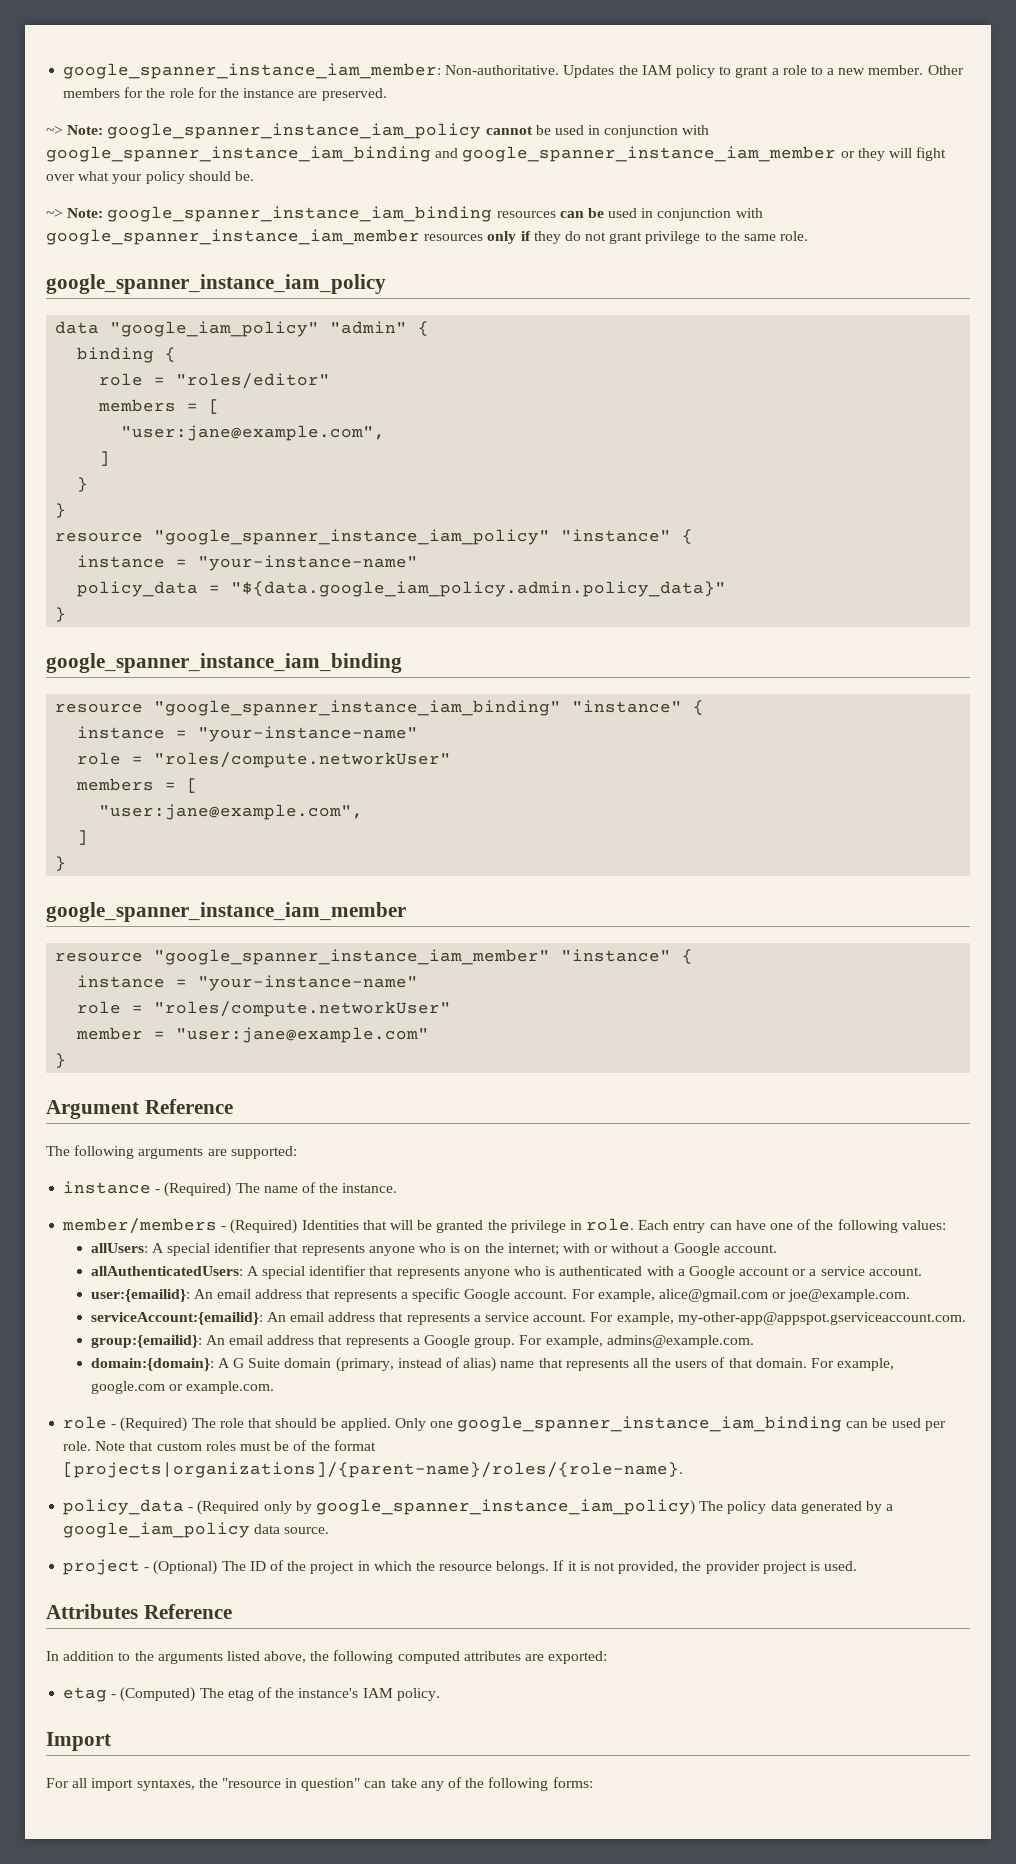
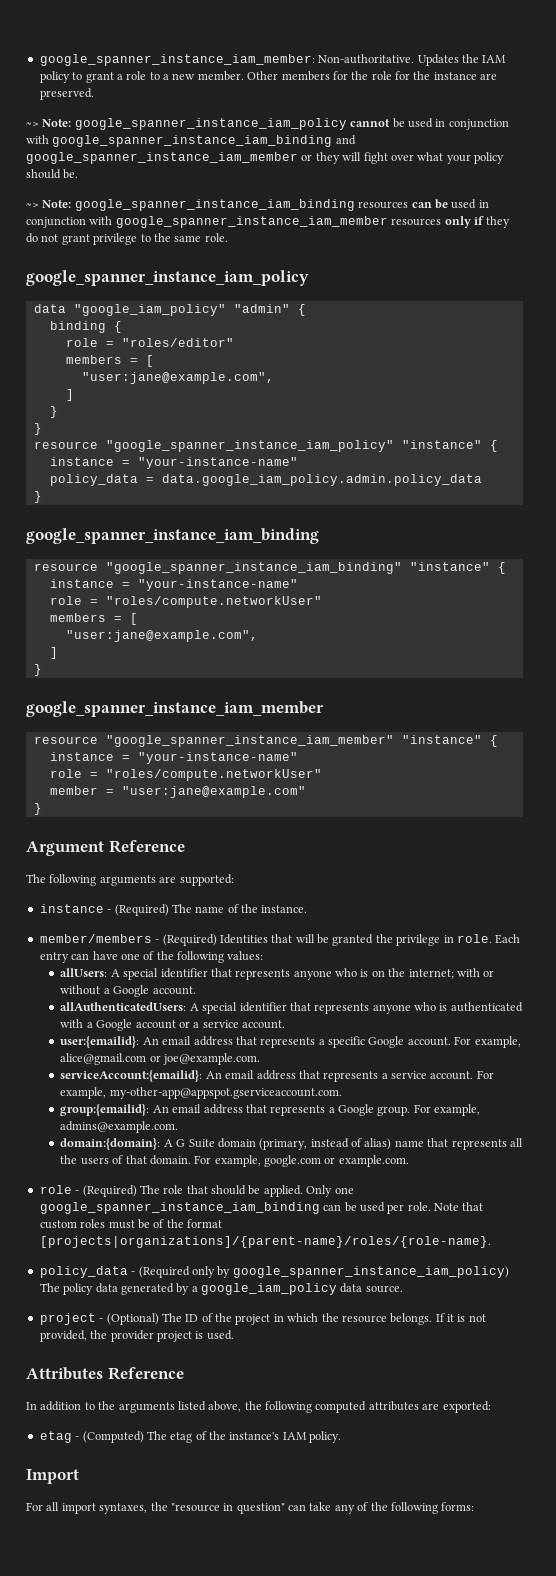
[231,581,727,597] "${data.google_iam_policy.admin.policy_data}" -> [161,474,482,486] data.google_iam_policy.admin.policy_data

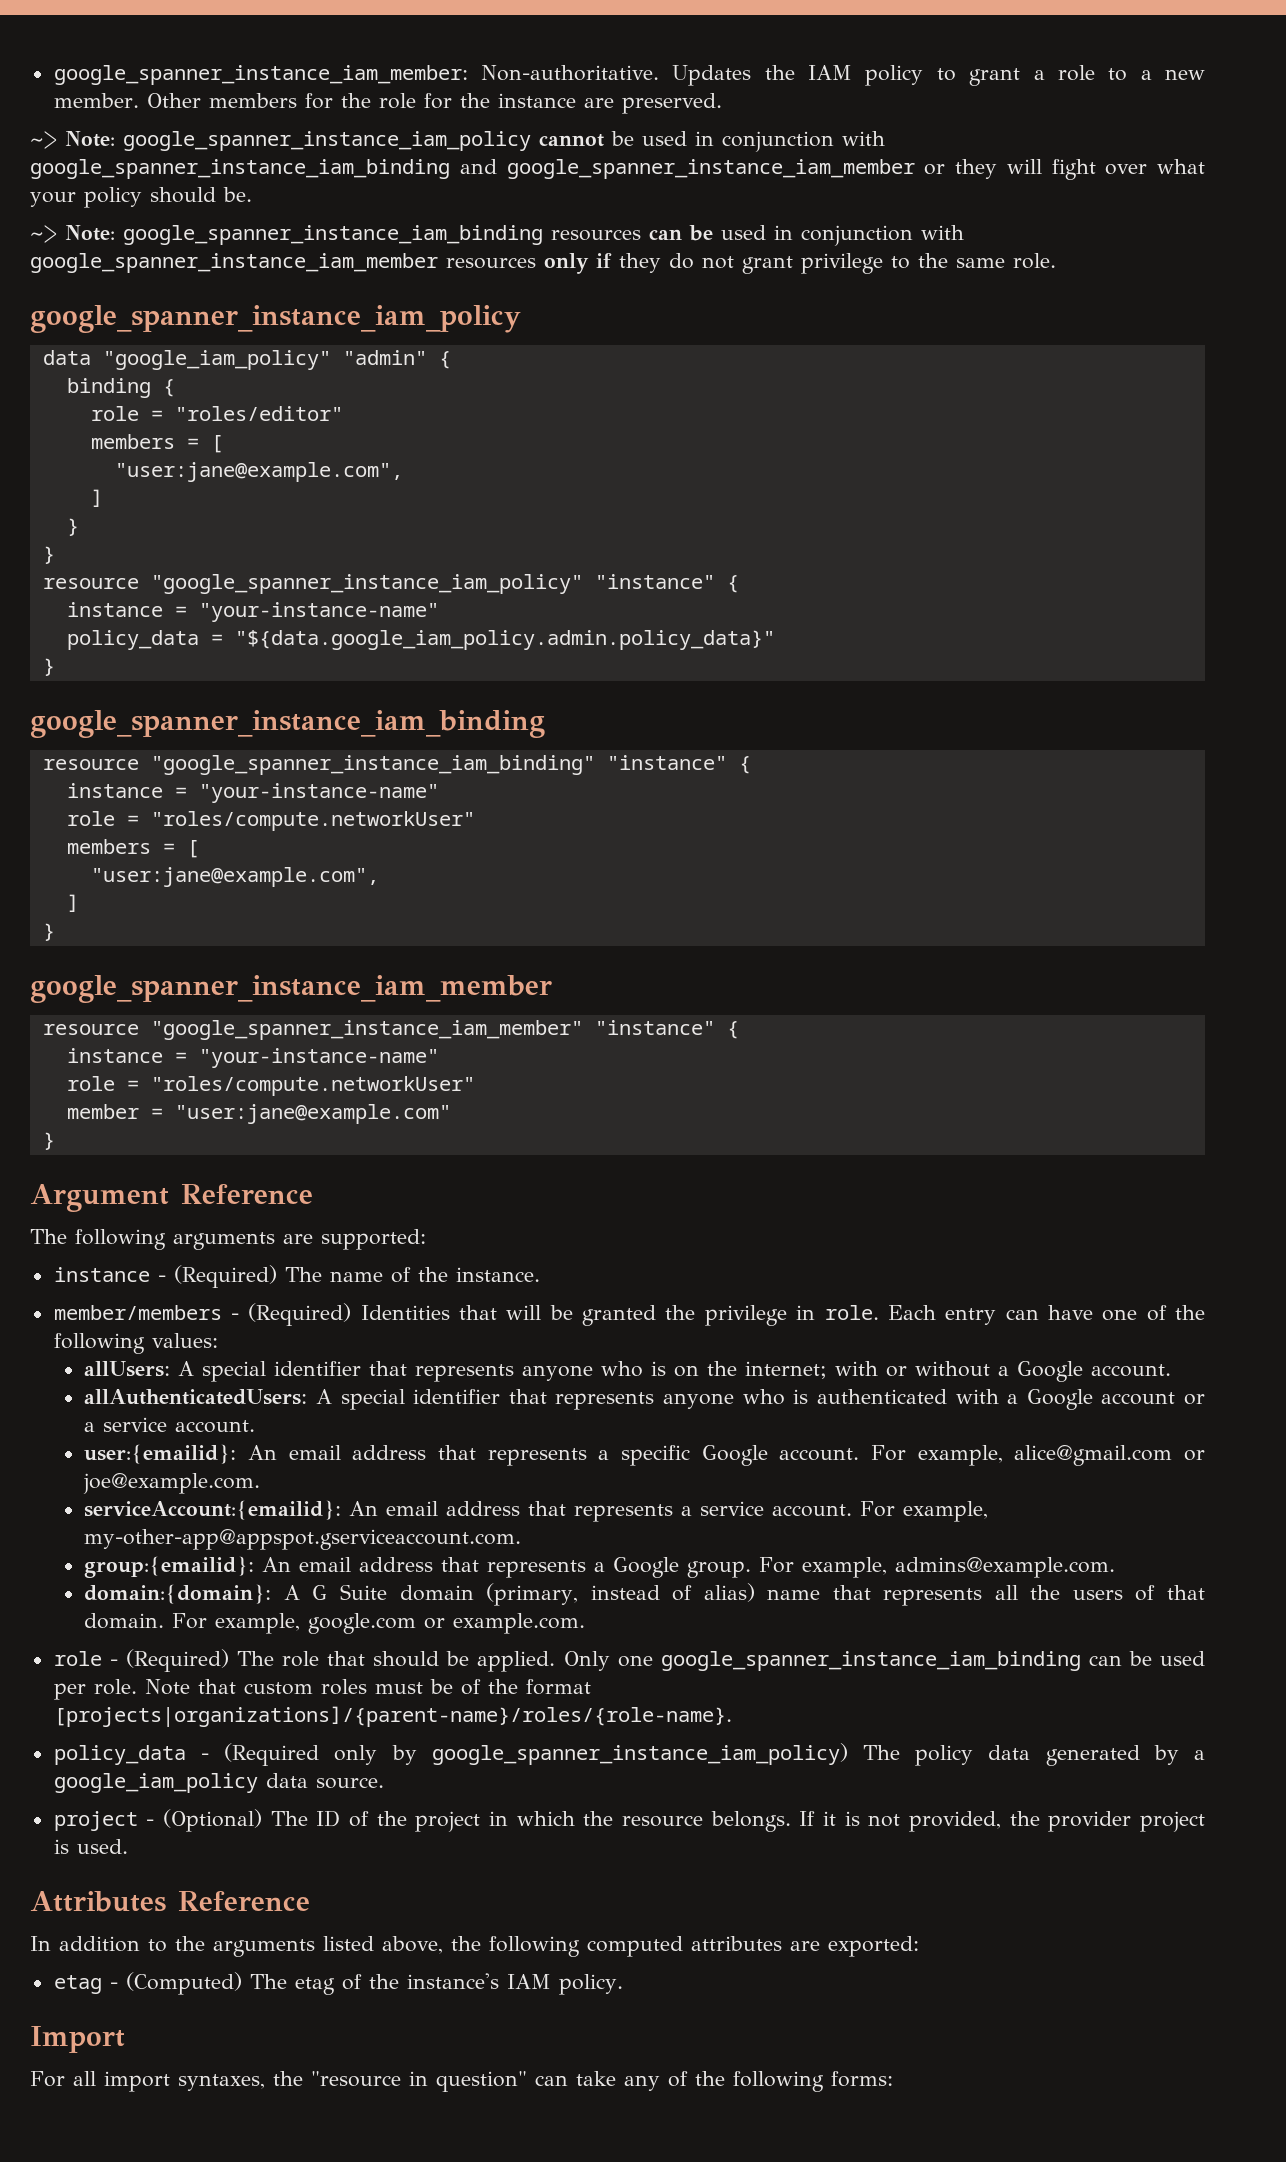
[161,474,482,486] data.google_iam_policy.admin.policy_data -> [234,630,775,650] "${data.google_iam_policy.admin.policy_data}"

